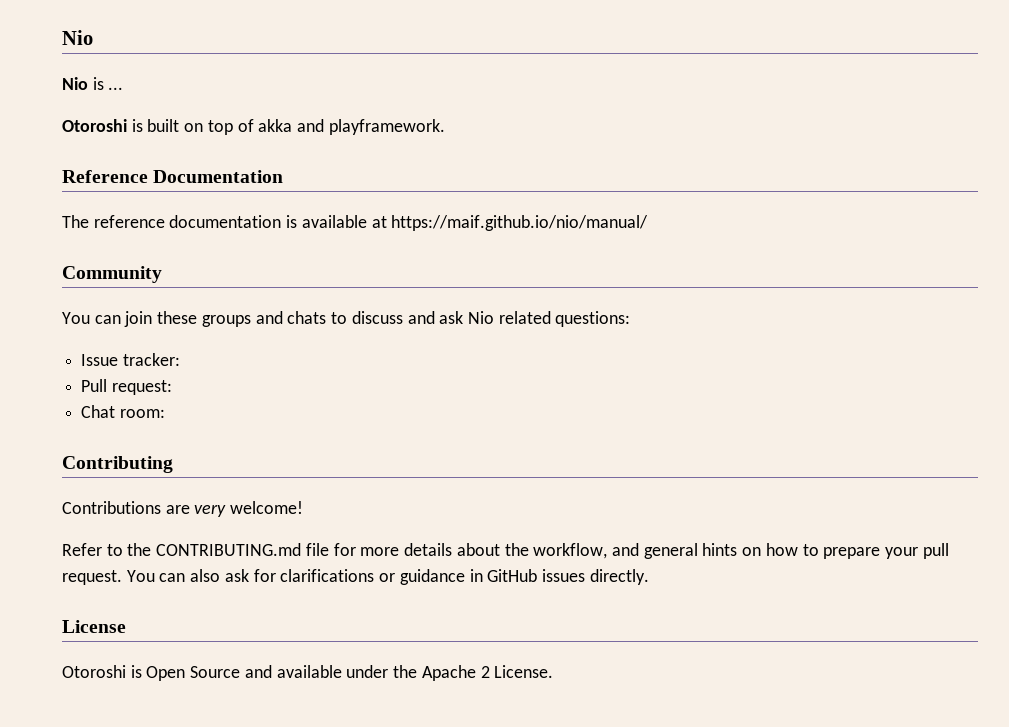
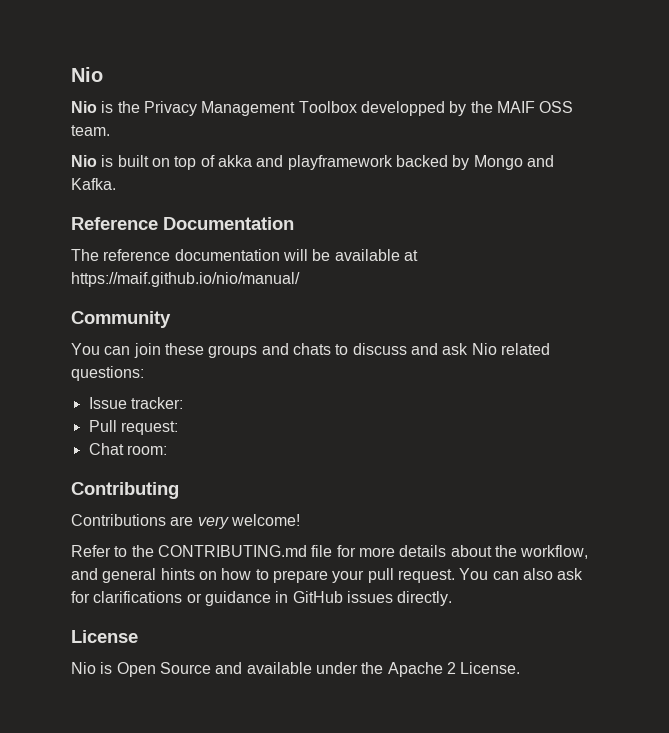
[108,87,124,90] [62,119,127,132] ... // Otoroshi -> [117,101,574,116] [71,125,110,136] [71,155,97,167] the Privacy Management Toolbox developped by the MAIF OSS team. // Nio
[328,119,445,135] playframework. -> [287,155,554,170] [71,178,116,190] playframework backed by Mongo and Kafka.
[286,215,298,228] is -> [282,249,331,261] will be
[62,665,126,678] Otoroshi -> [71,662,96,674] Nio

